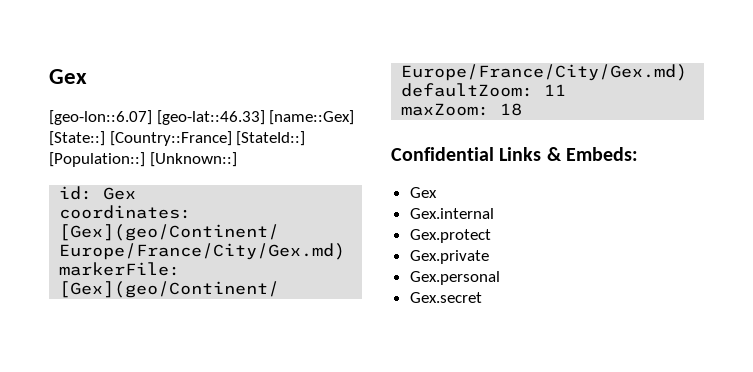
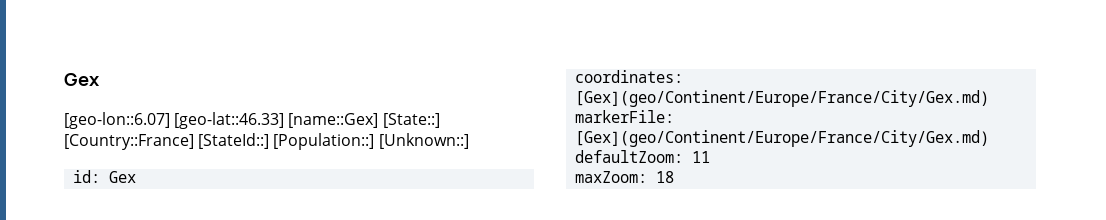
[391,147,639,161] [409,187,437,198] [409,208,494,219] [409,229,491,243] [409,250,489,264] [409,271,500,285] [409,292,482,303] // Confidential Links & Embeds: // Gex // Gex.internal // Gex.protect // Gex.private // Gex.personal // Gex.secret -> (675, 177) none

